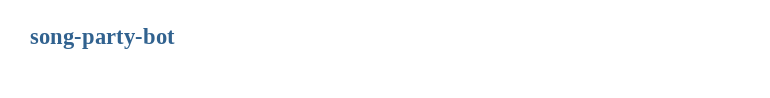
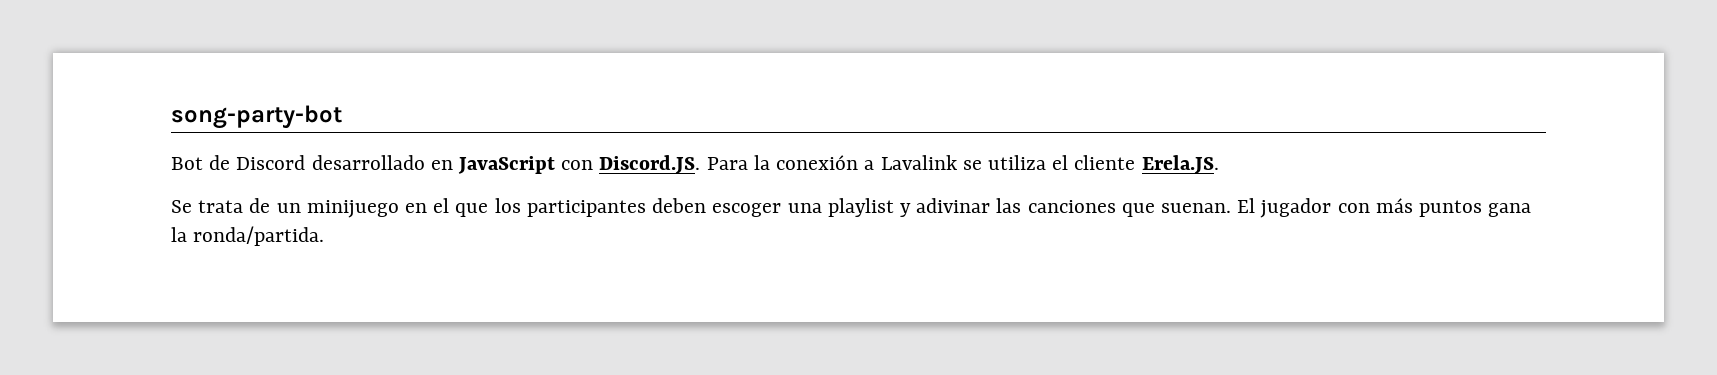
(175, 38) none -> [171,155,1219,174] [171,198,1532,218] [171,226,325,246] // Bot de Discord desarrollado en JavaScript con Discord.JS. Para la conexión a Lavalink se utiliza el cliente Erela.JS. // Se trata de un minijuego en el que los participantes deben escoger una playlist y adivinar las canciones que suenan. El jugador con más puntos gana la ronda/partida.

